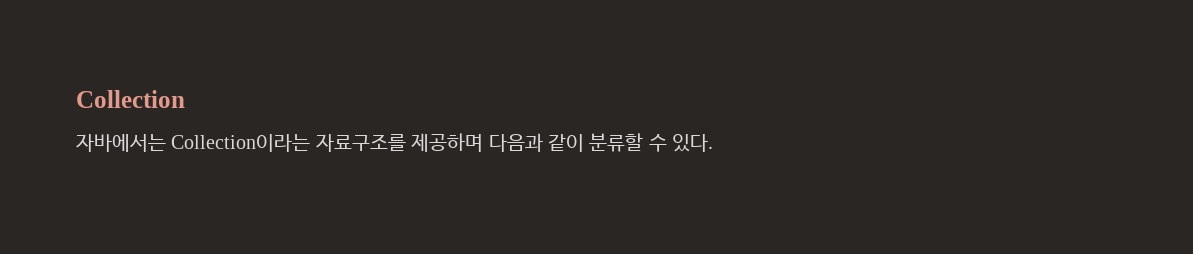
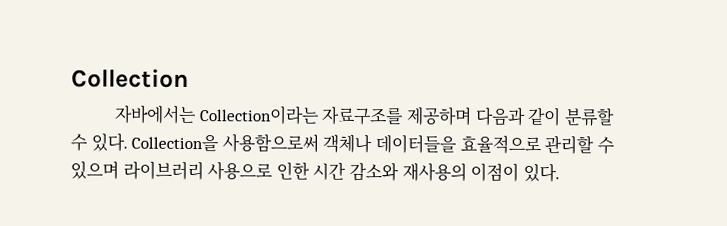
(714, 143) none -> [131,133,615,155] [70,160,560,183] Collection을 사용함으로써 객체나 데이터들을 효율적으로 관리할 수 있으며 라이브러리 사용으로 인한 시간 감소와 재사용의 이점이 있다.

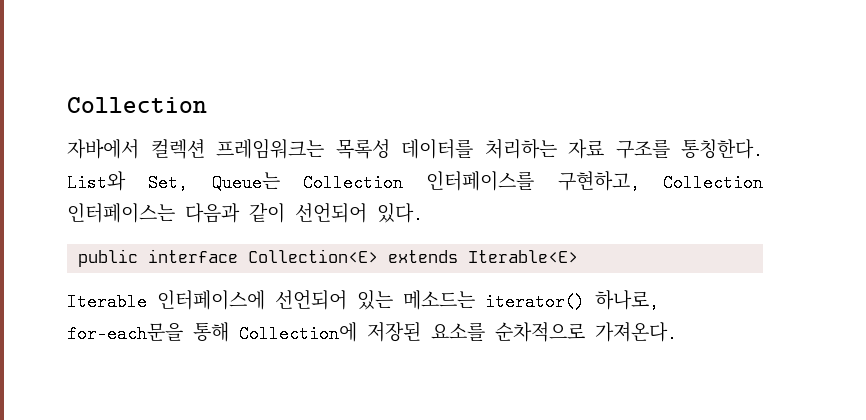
[114,104,615,127] [70,133,615,155] [70,160,560,183] 자바에서는 Collection이라는 자료구조를 제공하며 다음과 같이 분류할 수 있다. Collection을 사용함으로써 객체나 데이터들을 효율적으로 관리할 수 있으며 라이브러리 사용으로 인한 시간 감소와 재사용의 이점이 있다. -> [67,138,763,160] [67,171,763,192] [67,202,423,224] [78,249,579,267] [67,289,659,311] [67,322,677,343] 자바에서 컬렉션 프레임워크는 목록성 데이터를 처리하는 자료 구조를 통칭한다. List와 Set, Queue는 Collection 인터페이스를 구현하고, Collection 인터페이스는 다음과 같이 선언되어 있다. // public interface Collection<E> extends Iterable<E> // Iterable 인터페이스에 선언되어 있는 메소드는 iterator() 하나로, for-each문을 통해 Collection에 저장된 요소를 순차적으로 가져온다.

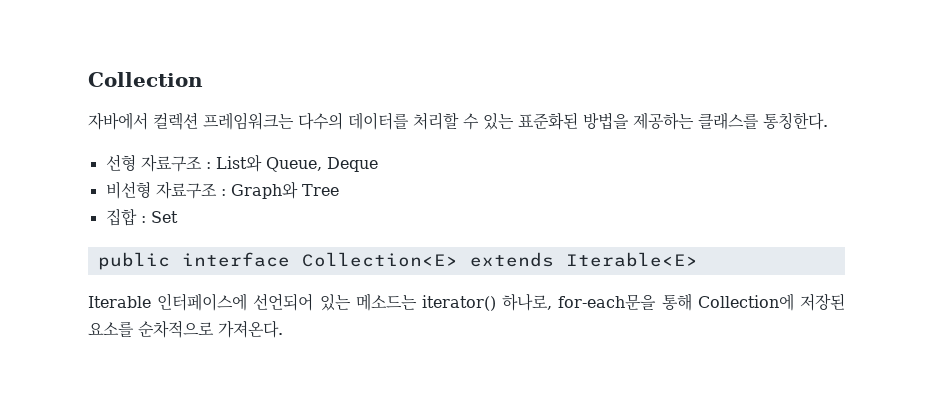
[335,138,763,160] [67,171,763,192] [67,202,423,224] 목록성 데이터를 처리하는 자료 구조를 통칭한다. List와 Set, Queue는 Collection 인터페이스를 구현하고, Collection 인터페이스는 다음과 같이 선언되어 있다. -> [298,112,828,130] [105,154,378,172] [105,181,339,199] [105,208,178,226] 다수의 데이터를 처리할 수 있는 표준화된 방법을 제공하는 클래스를 통칭한다. // 선형 자료구조 : List와 Queue, Deque // 비선형 자료구조 : Graph와 Tree // 집합 : Set

